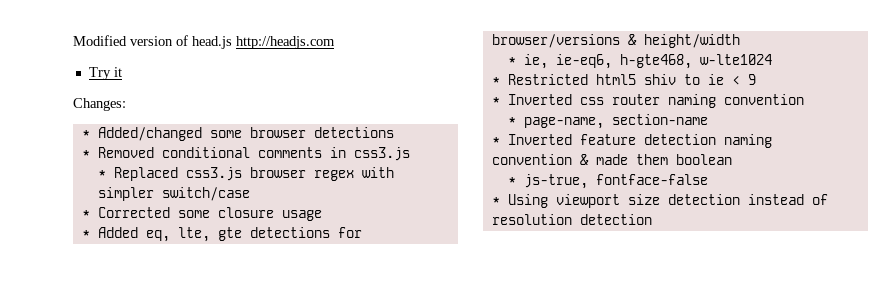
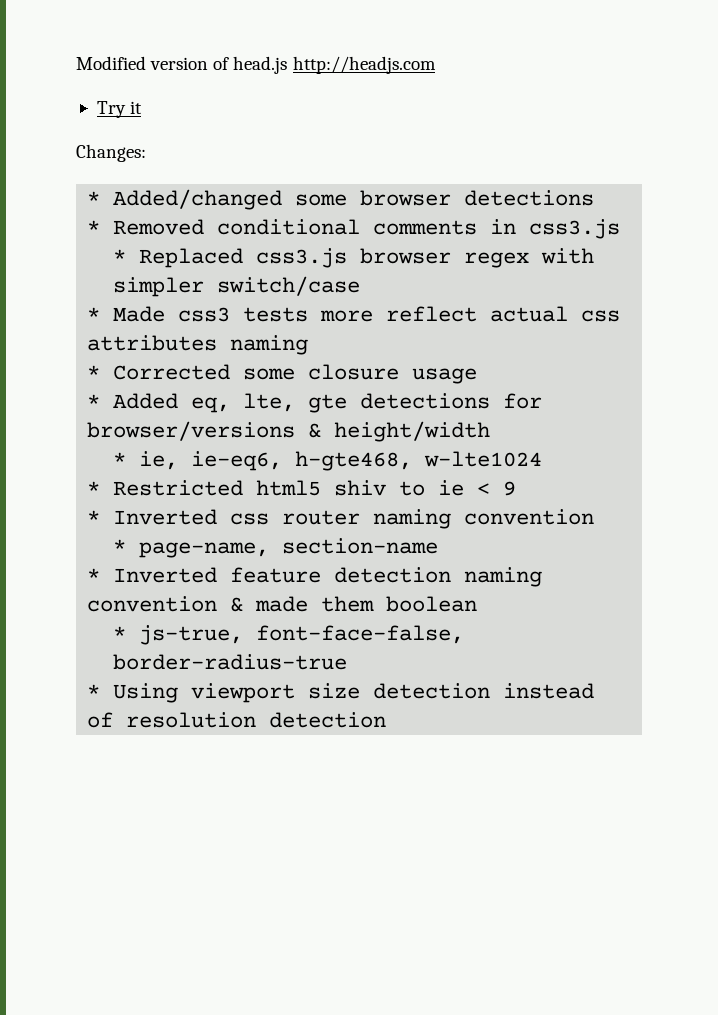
(250, 194) none -> [87,306,621,322] [87,335,309,355] // * Made css3 tests more reflect actual css attributes naming
[595,174,708,185] fontface-false -> [256,625,465,644] [113,654,348,670] font-face-false, border-radius-true

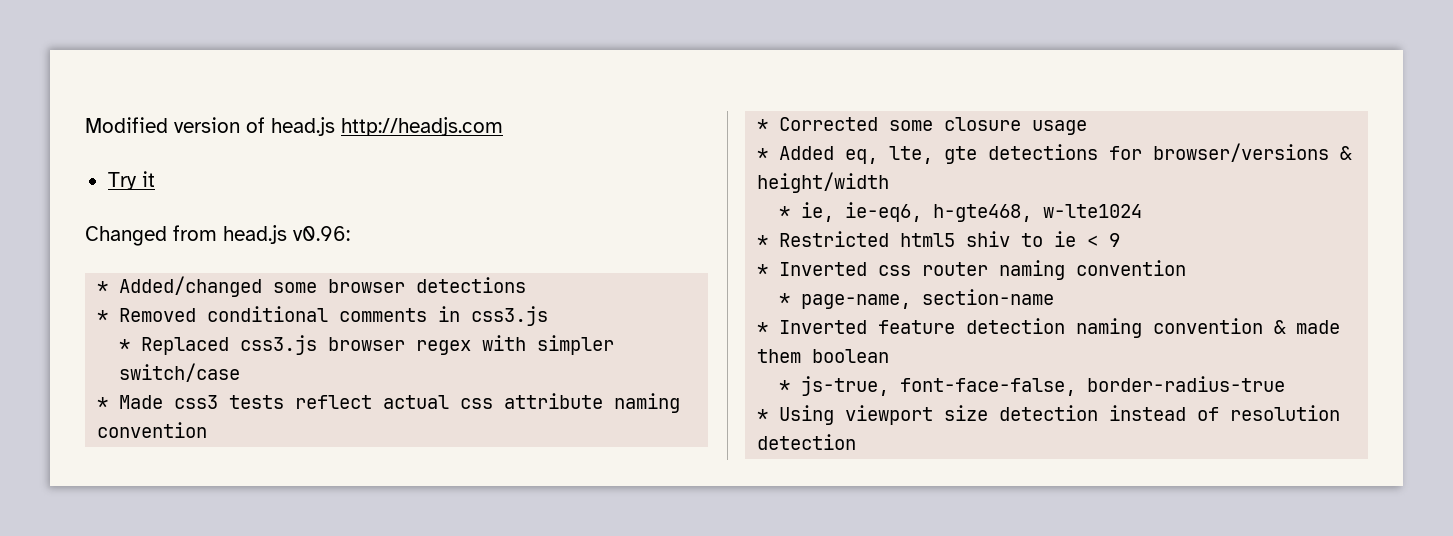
[76,144,146,162] Changes: -> [85,225,350,246] Changed from head.js v0.96:
[320,310,374,322] more -> (285, 402) none
[87,335,309,355] attributes naming -> [504,393,681,413] [97,422,208,438] attribute naming convention

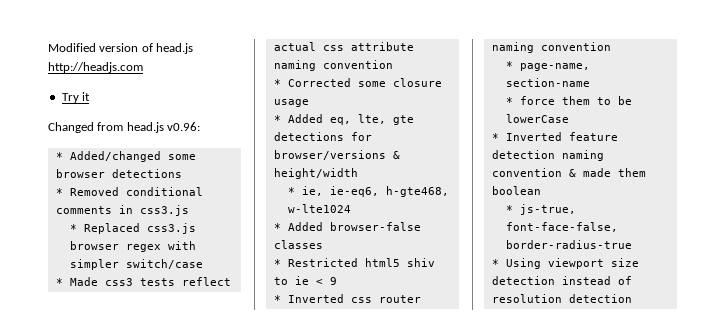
(1143, 211) none -> [273,222,421,231] [273,240,323,249] // * Added browser-false classes
(1055, 297) none -> [505,96,632,105] [505,114,569,123] // * force them to be lowerCase

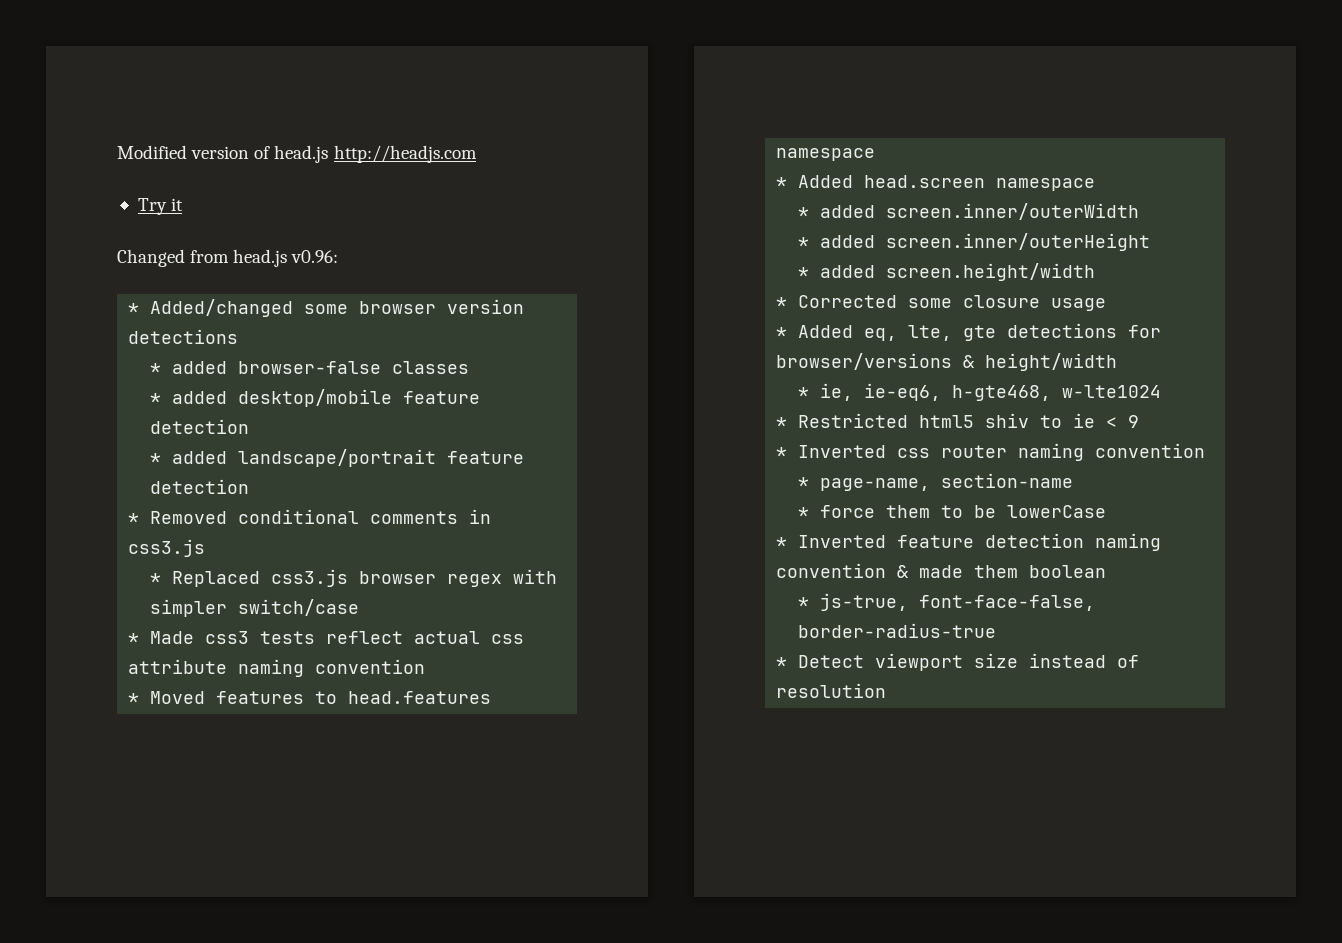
[111,169,182,178] detections -> [447,299,525,314] [128,329,239,344] [150,361,470,374] [150,389,481,407] [150,419,250,434] [150,449,525,467] [150,479,250,494] version detections // * added browser-false classes // * added desktop/mobile feature detection // * added landscape/portrait feature detection
(393, 64) none -> [128,691,492,704] [776,148,876,161] [776,175,1096,191] [798,203,1140,220] [798,233,1151,251] [798,263,1096,281] // * Moved features to head.features namespace // * Added head.screen namespace // * added screen.inner/outerWidth // * added screen.inner/outerHeight // * added screen.height/width
[273,222,421,231] [273,240,323,249] // * Added browser-false classes -> (1162, 391) none
[505,258,541,269] Using -> [798,655,865,668] Detect
[491,276,555,285] detection -> (1019, 660) none
[568,294,632,303] detection -> (887, 690) none

